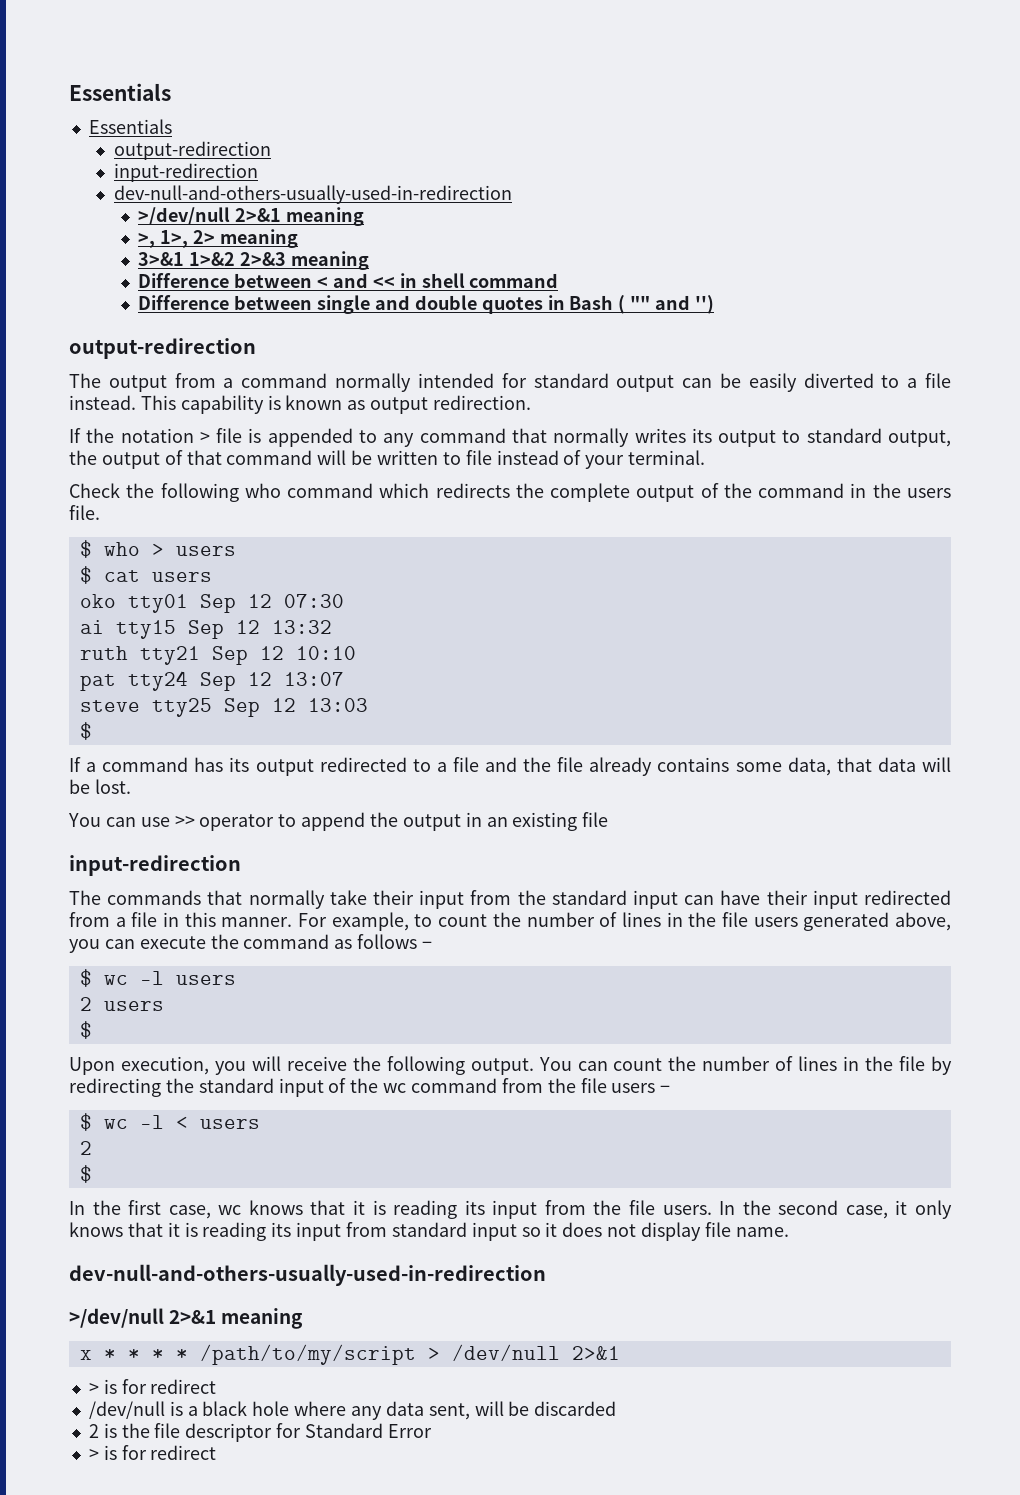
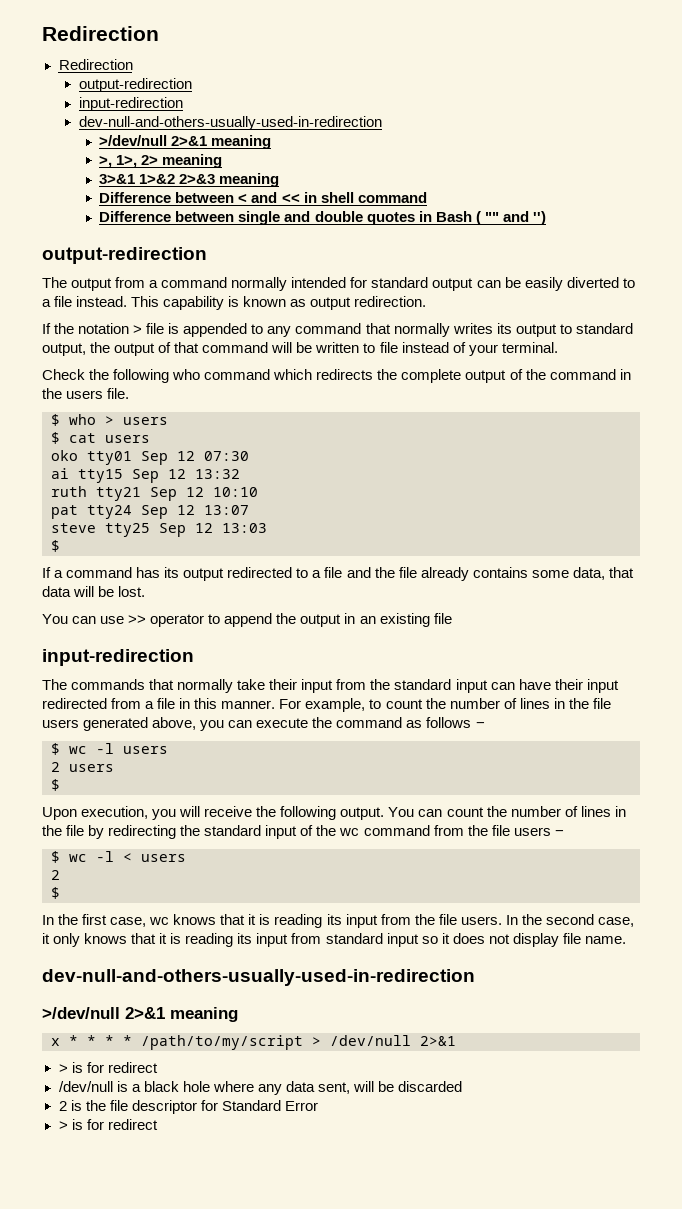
[69,83,171,101] [88,119,172,134] Essentials // Essentials -> [42,26,159,41] [58,59,133,70] Redirection // Redirection

